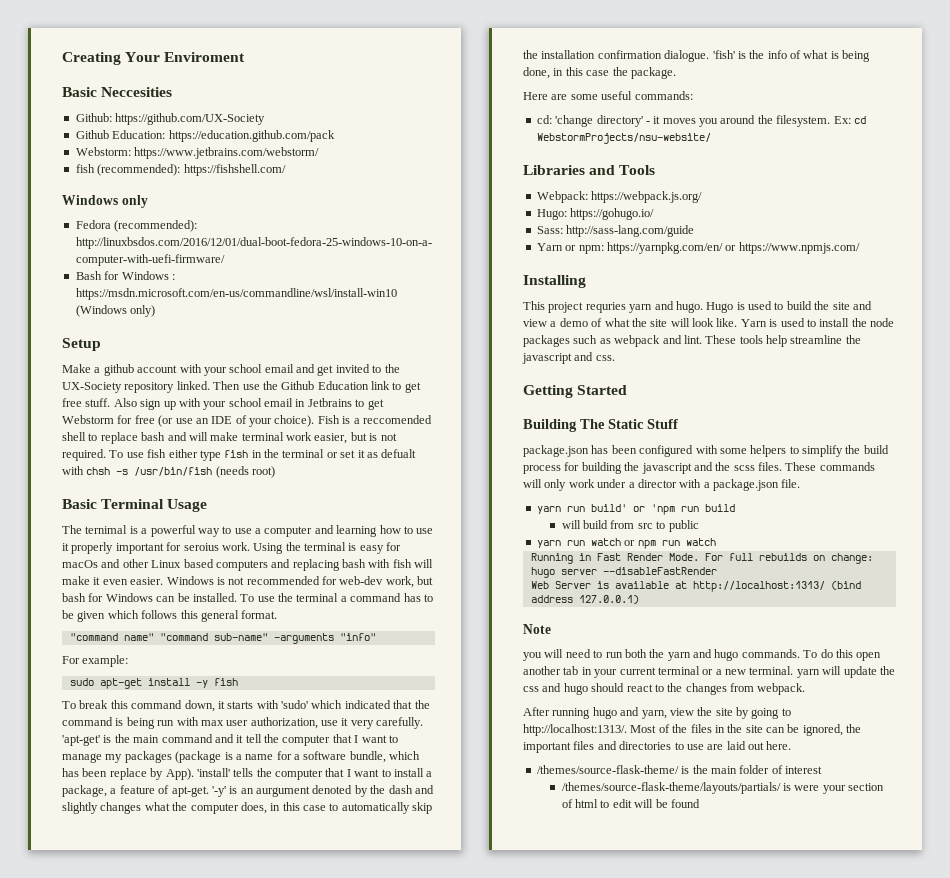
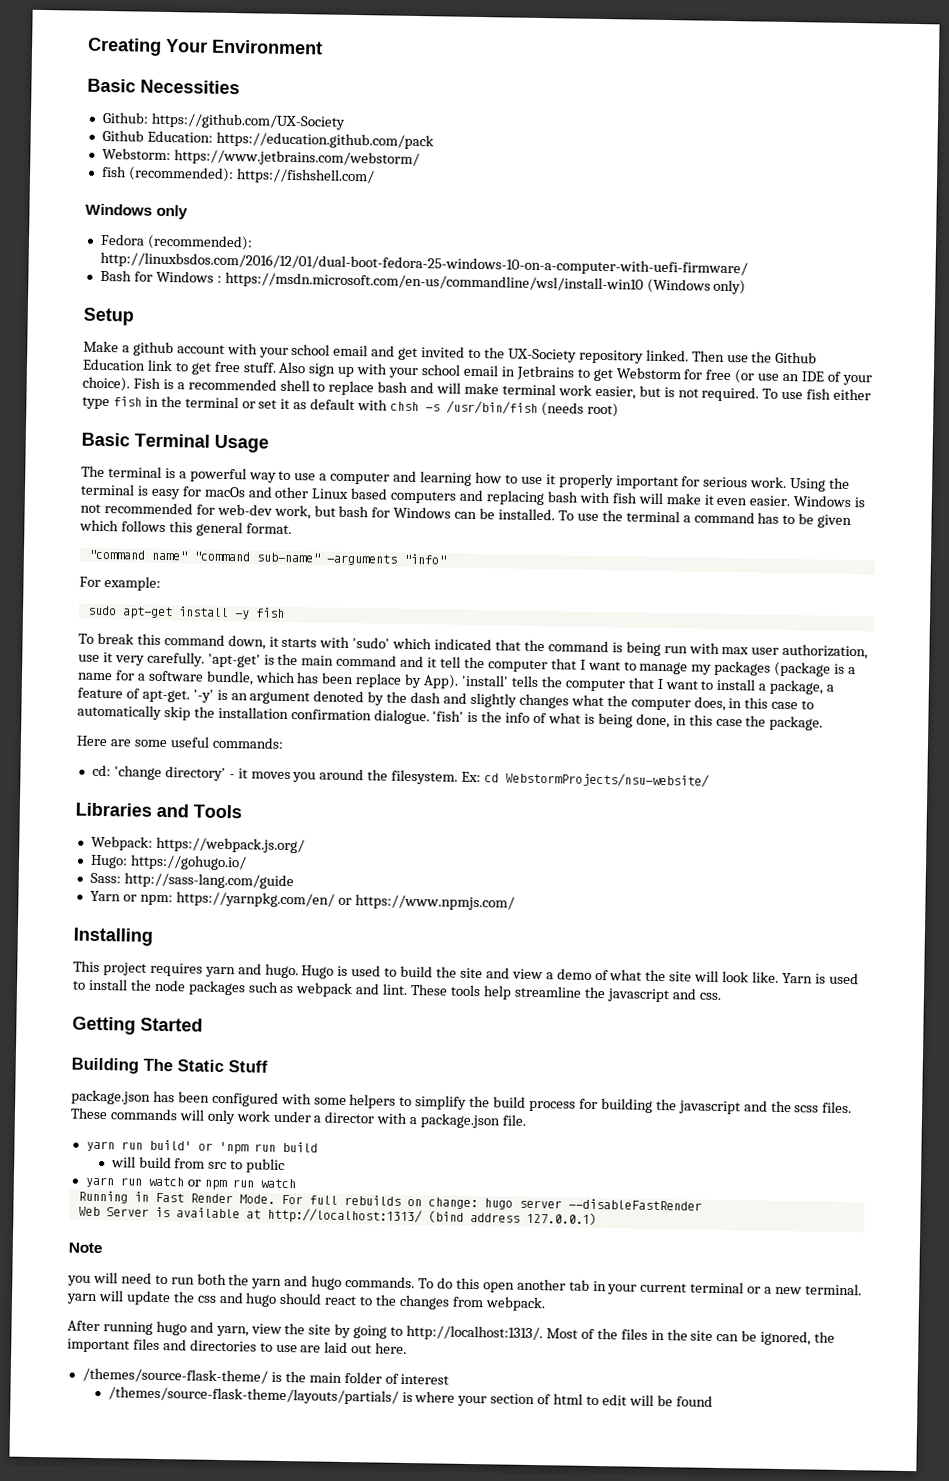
[164,52,246,62] [62,87,173,97] Enviroment // Basic Neccesities -> [212,39,323,55] [87,78,240,95] Environment // Basic Necessities
[362,415,432,424] reccomended -> [187,378,277,391] recommended
[381,449,417,458] defualt -> [310,398,356,411] default
[85,525,128,534] ternimal -> [107,466,162,478] terminal
[183,543,219,551] seroius -> [703,476,749,488] serious
[256,786,310,797] aurgument -> [249,691,311,705] argument
[585,302,626,313] requries -> [149,962,203,977] requires
[794,785,820,791] were -> [414,1391,456,1403] where

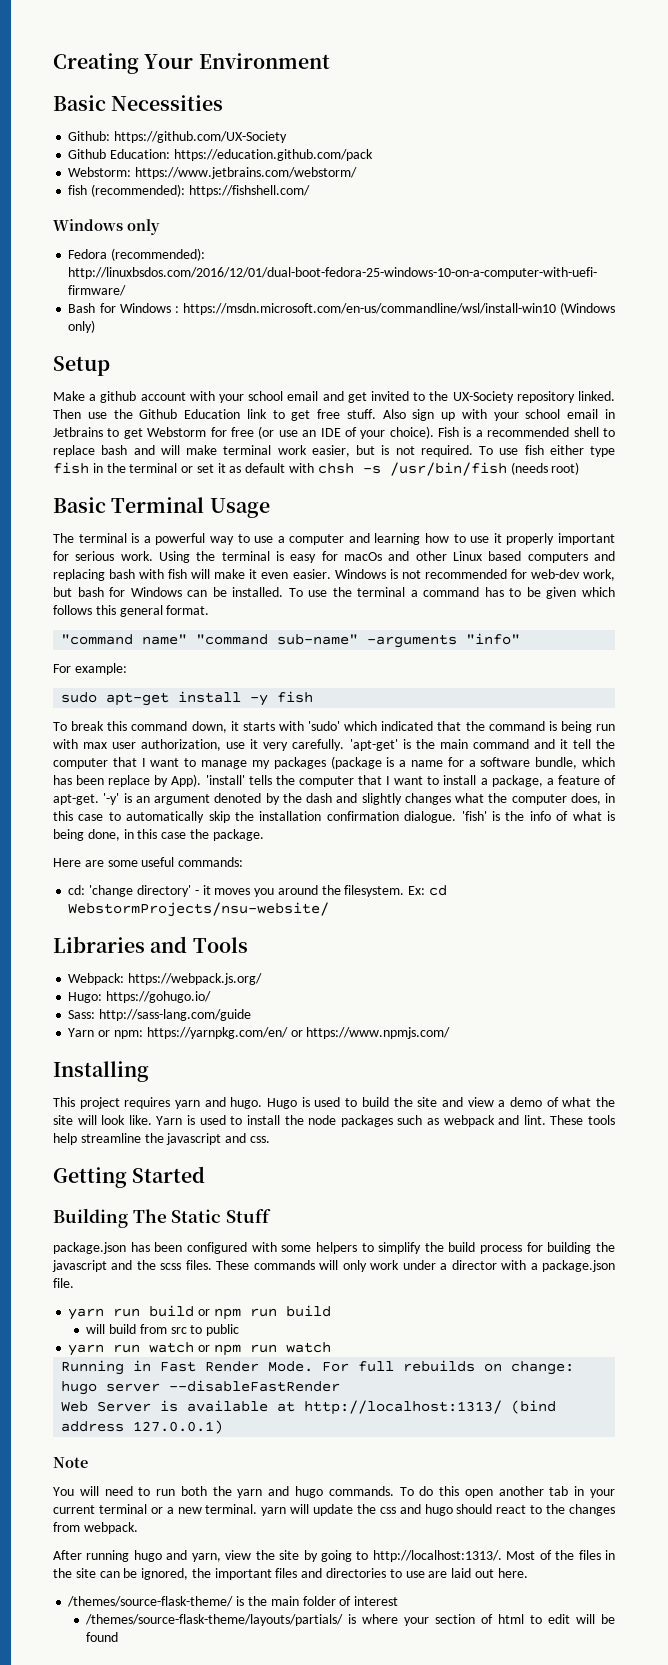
[148,1139,249,1155] build' or 'npm -> [149,1305,241,1320] build or npm
[67,1275,91,1286] you -> [53,1487,74,1496] You

